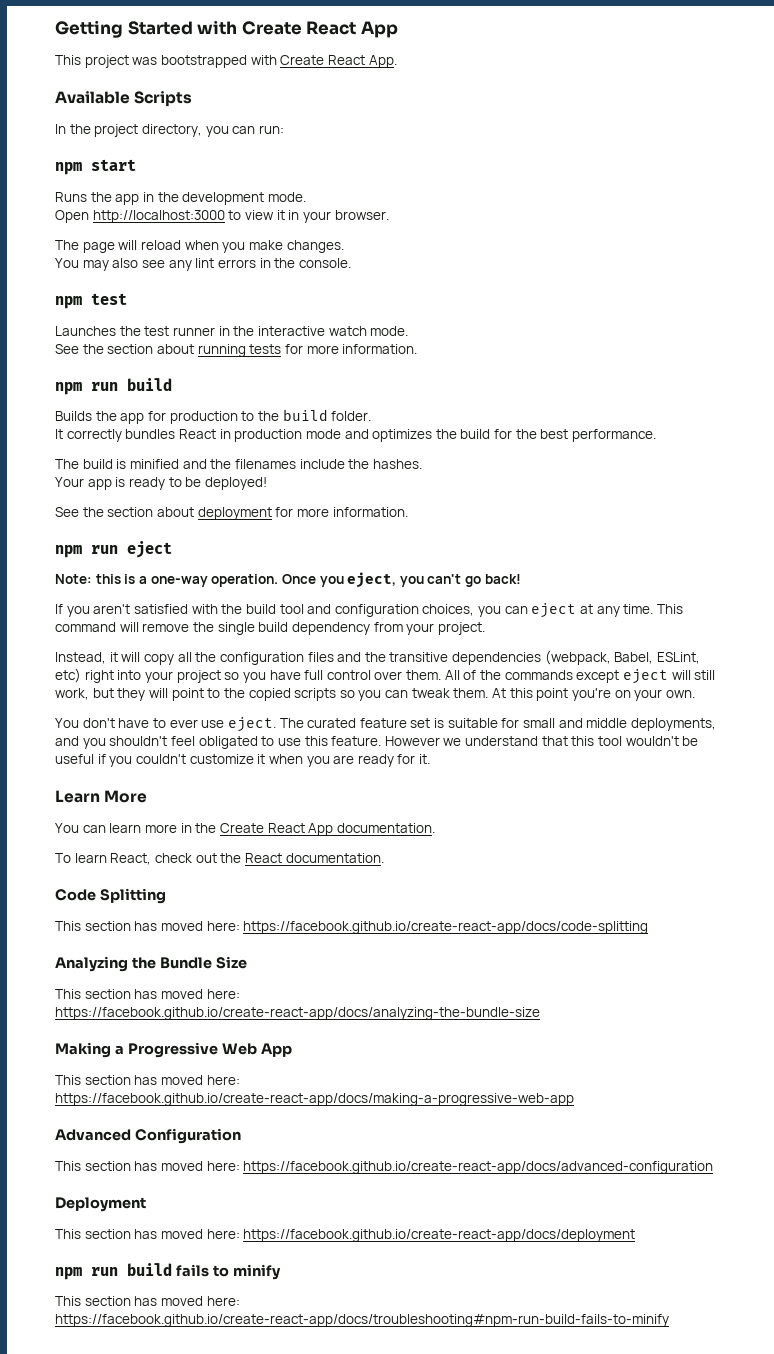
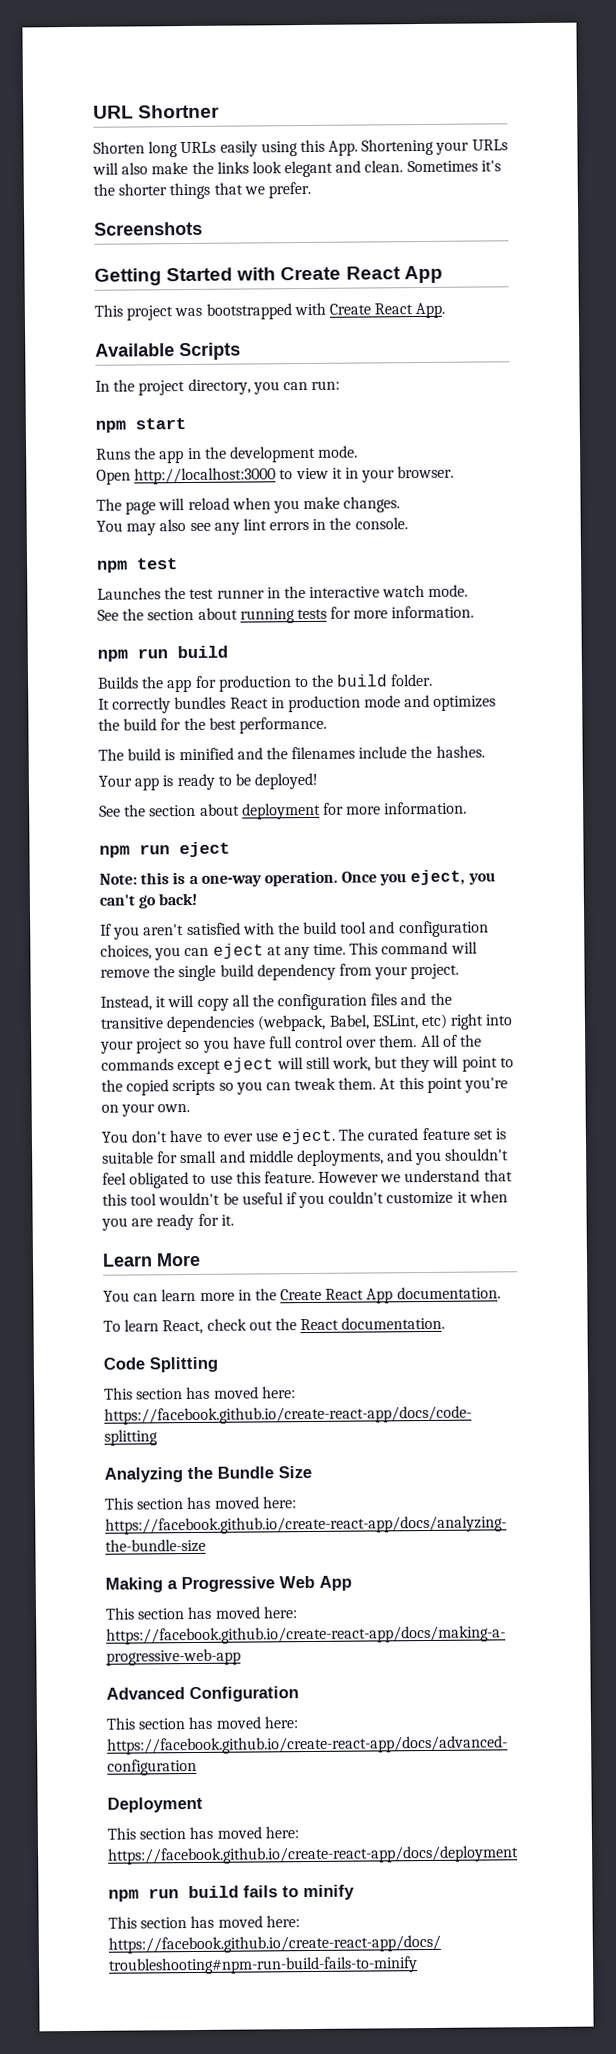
(55, 29) none -> [93,104,221,119] [93,138,508,158] [92,160,501,178] [93,181,311,200] [94,221,203,236] URL Shortner // Shorten long URLs easily using this App. Shortening your URLs will also make the links look elegant and clean. Sometimes it's the shorter things that we prefer. // Screenshots //

